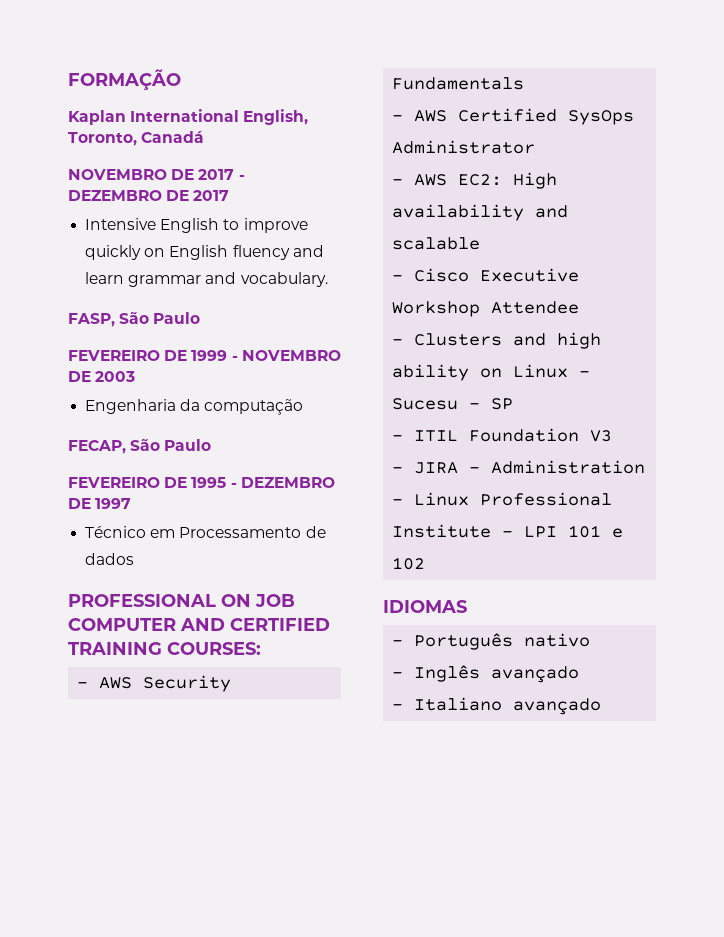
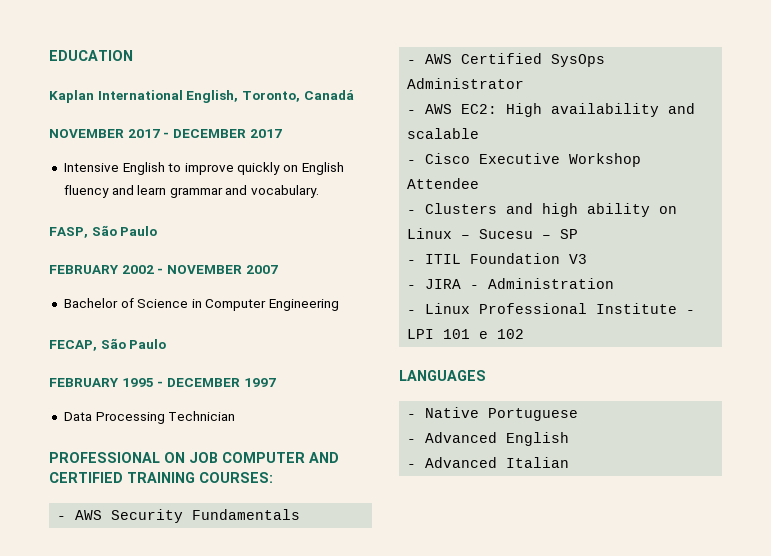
[68,69,181,90] FORMAÇÃO -> [49,50,133,61] EDUCATION
[68,169,245,180] [68,190,190,201] NOVEMBRO DE 2017 - DEZEMBRO DE -> [49,129,246,138] NOVEMBER 2017 - DECEMBER
[68,350,341,361] [68,371,136,382] [85,399,304,415] [68,438,212,454] [68,477,335,488] [68,498,132,509] [85,526,326,538] [85,553,135,565] FEVEREIRO DE 1999 - NOVEMBRO DE 2003 // Engenharia da computação // FECAP, São Paulo // FEVEREIRO DE 1995 - DEZEMBRO DE 1997 // Técnico em Processamento de dados -> [49,265,278,274] [63,298,340,311] [49,338,167,351] [49,378,276,387] [63,411,236,424] FEBRUARY 2002 - NOVEMBER 2007 // Bachelor of Science in Computer Engineering // FECAP, São Paulo // FEBRUARY 1995 - DECEMBER 1997 // Data Processing Technician
[383,600,467,613] [392,633,591,650] [392,665,580,683] [392,697,602,715] IDIOMAS // - Português nativo // - Inglês avançado // - Italiano avançado -> [399,370,486,381] [407,407,579,421] [407,432,570,446] [407,457,570,468] LANGUAGES // - Native Portuguese // - Advanced English // - Advanced Italian

